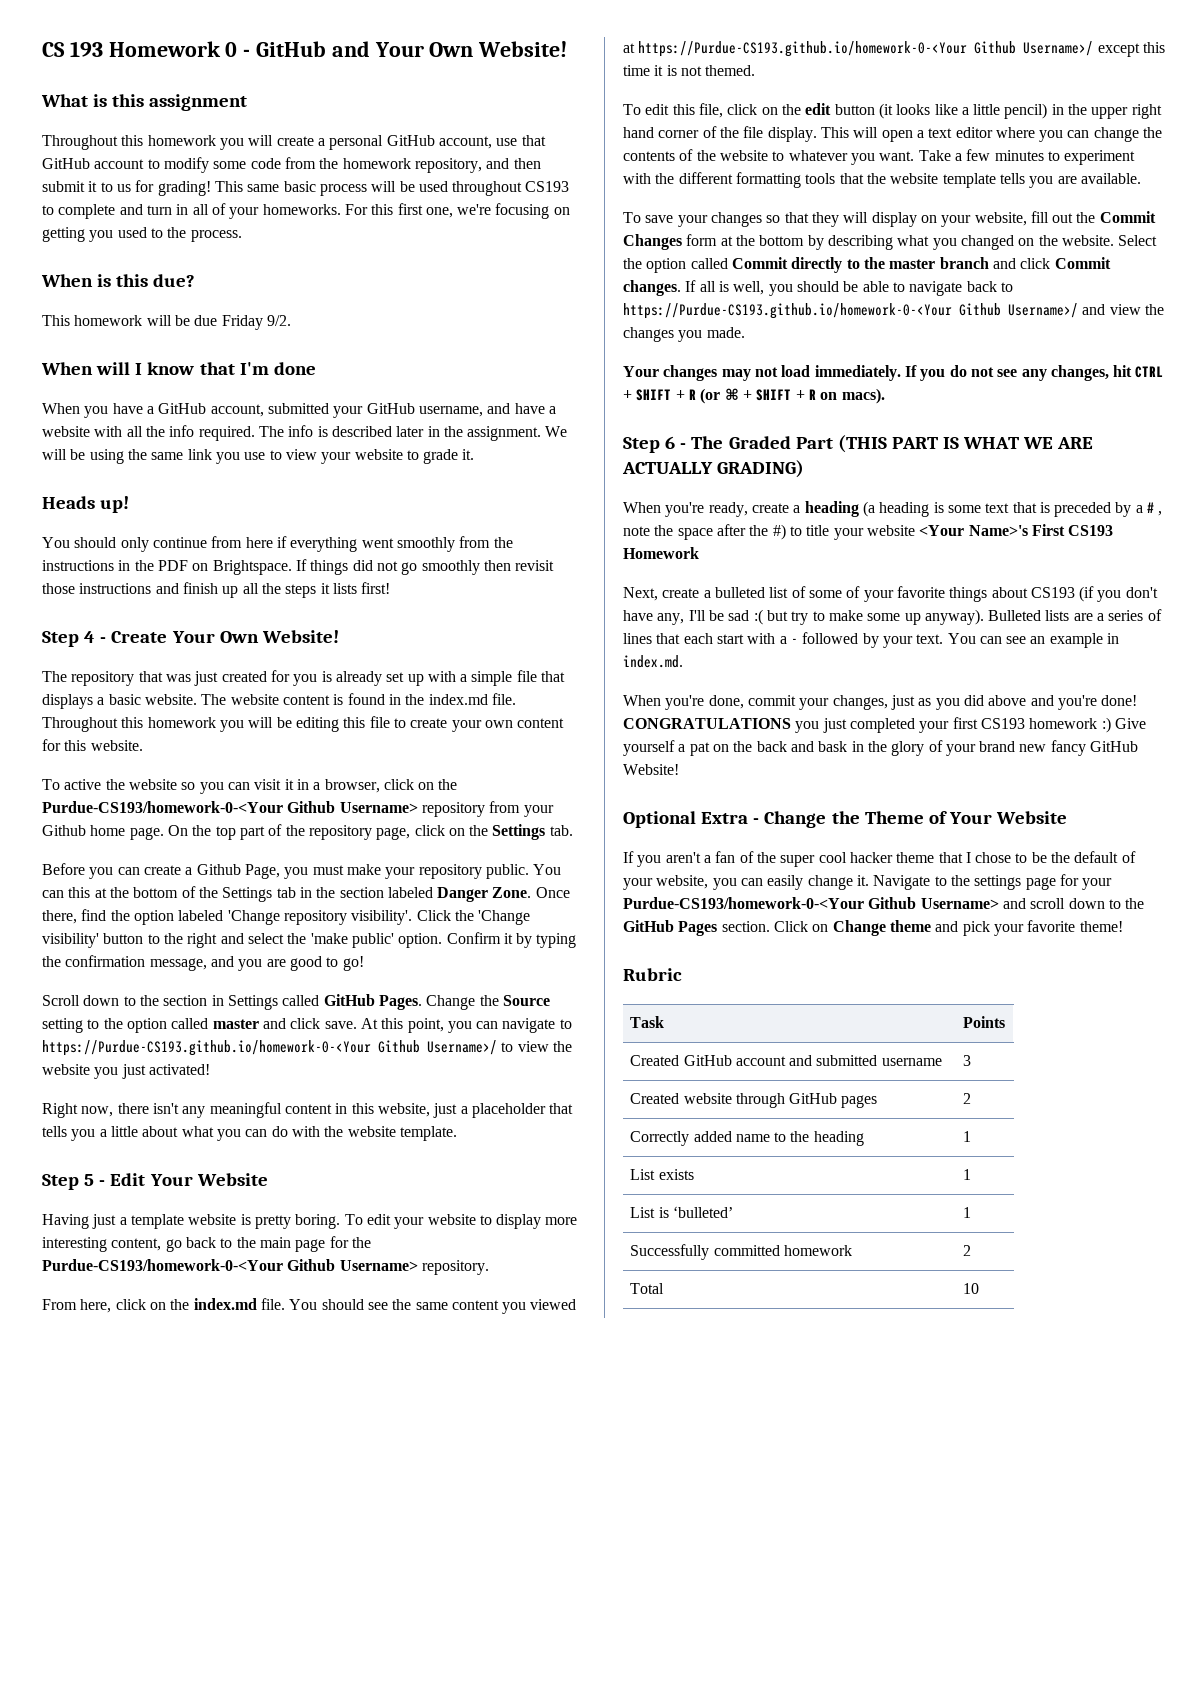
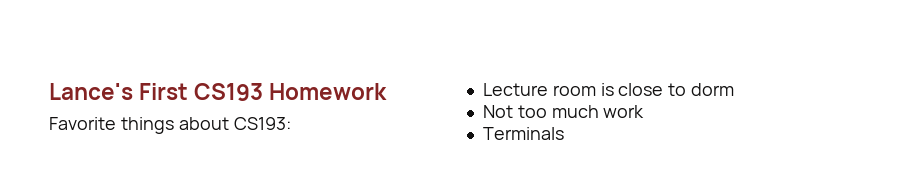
[42,41,568,57] [41,94,248,111] [42,135,546,150] [42,157,541,173] [42,180,570,196] [42,203,570,219] [42,227,242,242] [41,274,196,287] [42,315,291,330] [41,362,316,375] [42,403,556,418] [42,425,568,441] [42,449,475,464] [42,496,130,513] [42,536,513,552] [42,559,555,575] [42,582,391,598] [42,630,339,647] [42,670,566,686] [42,693,516,709] [42,716,565,732] [42,739,143,751] [42,779,458,794] [42,801,554,817] [42,824,573,840] [42,863,562,879] [42,886,570,902] [42,909,531,925] [42,932,577,948] [42,955,364,971] [42,994,550,1010] [42,1018,572,1033] [42,1040,572,1056] [42,1064,210,1079] [42,1102,574,1118] [42,1126,457,1141] [42,1173,268,1190] [42,1214,578,1229] [42,1236,371,1252] [42,1259,489,1275] [42,1298,577,1314] [623,41,1165,57] [623,65,756,76] [623,103,1162,119] [623,126,1163,142] [623,149,1136,165] [623,172,1141,188] [623,211,1156,227] [623,234,1158,250] [623,257,1111,273] [623,280,1013,296] [623,303,1164,319] [623,327,745,342] [623,365,1164,381] [623,388,885,404] [623,435,1094,453] [622,460,805,478] [623,501,1163,517] [623,524,1114,540] [623,547,699,559] [623,586,1158,602] [623,609,1162,625] [623,632,1120,648] [623,655,683,668] [623,695,1138,710] [623,717,1146,733] [623,740,1139,756] [623,764,679,775] [623,811,1068,828] [623,851,1136,867] [623,874,1113,890] [623,897,1145,909] [623,920,1123,936] [623,968,682,981] [630,1016,665,1028] [963,1016,1006,1028] [630,1055,942,1066] [963,1055,972,1066] [630,1093,878,1108] [963,1093,972,1104] [630,1131,864,1146] [963,1131,972,1142] [630,1169,694,1180] [963,1169,972,1180] [630,1206,733,1218] [963,1207,972,1218] [630,1244,852,1260] [963,1245,972,1256] [630,1283,665,1294] [963,1283,980,1294] CS 193 Homework 0 - GitHub and Your Own Website! // What is this assignment // Throughout this homework you will create a personal GitHub account, use that GitHub account to modify some code from the homework repository, and then submit it to us for grading! This same basic process will be used throughout CS193 to complete and turn in all of your homeworks. For this first one, we're focusing on getting you used to the process. // When is this due? // This homework will be due Friday 9/2. // When will I know that I'm done // When you have a GitHub account, submitted your GitHub username, and have a website with all the info required. The info is described later in the assignment. We will be using the same link you use to view your website to grade it. // Heads up! // You should only continue from here if everything went smoothly from the instructions in the PDF on Brightspace. If things did not go smoothly then revisit those instructions and finish up all the steps it lists first! // Step 4 - Create Your Own Website! // The repository that was just created for you is already set up with a simple file that displays a basic website. The website content is found in the index.md file. Throughout this homework you will be editing this file to create your own content for this website. // To active the website so you can visit it in a browser, click on the Purdue-CS193/homework-0-<Your Github Username> repository from your Github home page. On the top part of the repository page, click on the Settings tab. // Before you can create a Github Page, you must make your repository public. You can this at the bottom of the Settings tab in the section labeled Danger Zone. Once there, find the option labeled 'Change repository visibility'. Click the 'Change visibility' button to the right and select the 'make public' option. Confirm it by typing the confirmation message, and you are good to go! // Scroll down to the section in Settings called GitHub Pages. Change the Source setting to the option called master and click save. At this point, you can navigate to https://Purdue-CS193.github.io/homework-0-<Your Github Username>/ to view the website you just activated! // Right now, there isn't any meaningful content in this website, just a placeholder that tells you a little about what you can do with the website template. // Step 5 - Edit Your Website // Having just a template website is pretty boring. To edit your website to display more interesting content, go back to the main page for the Purdue-CS193/homework-0-<Your Github Username> repository. // From here, click on the index.md file. You should see the same content you viewed at https://Purdue-CS193.github.io/homework-0-<Your Github Username>/ except this time it is not themed. // To edit this file, click on the edit button (it looks like a little pencil) in the upper right hand corner of the file display. This will open a text editor where you can change the contents of the website to whatever you want. Take a few minutes to experiment with the different formatting tools that the website template tells you are available. // To save your changes so that they will display on your website, fill out the Commit Changes form at the bottom by describing what you changed on the website. Select the option called Commit directly to the master branch and click Commit changes. If all is well, you should be able to navigate back to https://Purdue-CS193.github.io/homework-0-<Your Github Username>/ and view the changes you made. // Your changes may not load immediately. If you do not see any changes, hit CTRL + SHIFT + R (or ⌘ + SHIFT + R on macs). // Step 6 - The Graded Part (THIS PART IS WHAT WE ARE ACTUALLY GRADING) // When you're ready, create a heading (a heading is some text that is preceded by a # , note the space after the #) to title your website <Your Name>'s First CS193 Homework // Next, create a bulleted list of some of your favorite things about CS193 (if you don't have any, I'll be sad :( but try to make some up anyway). Bulleted lists are a series of lines that each start with a - followed by your text. You can see an example in index.md. // When you're done, commit your changes, just as you did above and you're done! CONGRATULATIONS you just completed your first CS193 homework :) Give yourself a pat on the back and bask in the glory of your brand new fancy GitHub Website! // Optional Extra - Change the Theme of Your Website // If you aren't a fan of the super cool hacker theme that I chose to be the default of your website, you can easily change it. Navigate to the settings page for your Purdue-CS193/homework-0-<Your Github Username> and scroll down to the GitHub Pages section. Click on Change theme and pick your favorite theme! // Rubric // Task | Points // Created GitHub account and submitted username | 3 // Created website through GitHub pages | 2 // Correctly added name to the heading | 1 // List exists | 1 // List is ‘bulleted’ | 1 // Successfully committed homework | 2 // Total | 10 -> [49,83,388,101] [49,117,291,134] [482,83,735,96] [482,105,645,118] [482,127,564,140] Lance's First CS193 Homework // Favorite things about CS193: // Lecture room is close to dorm // Not too much work // Terminals

